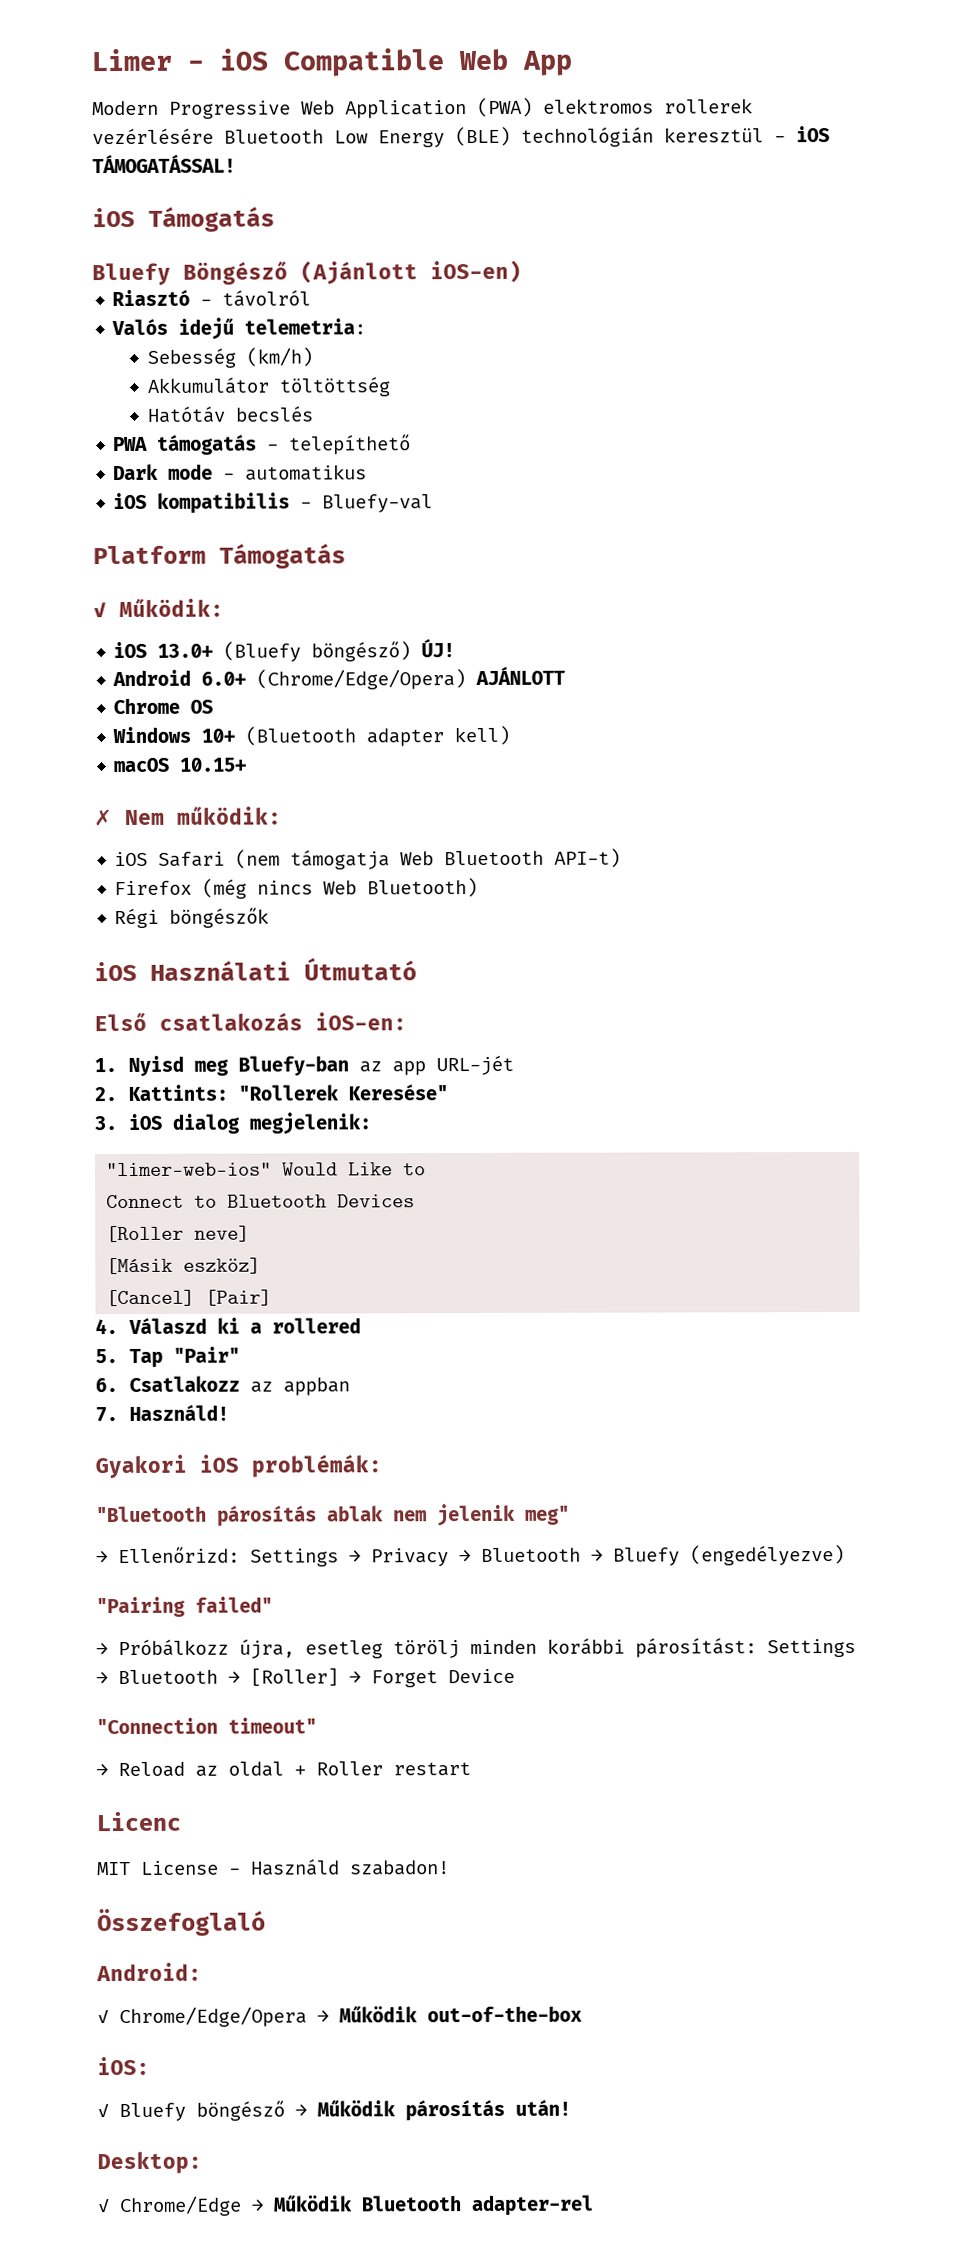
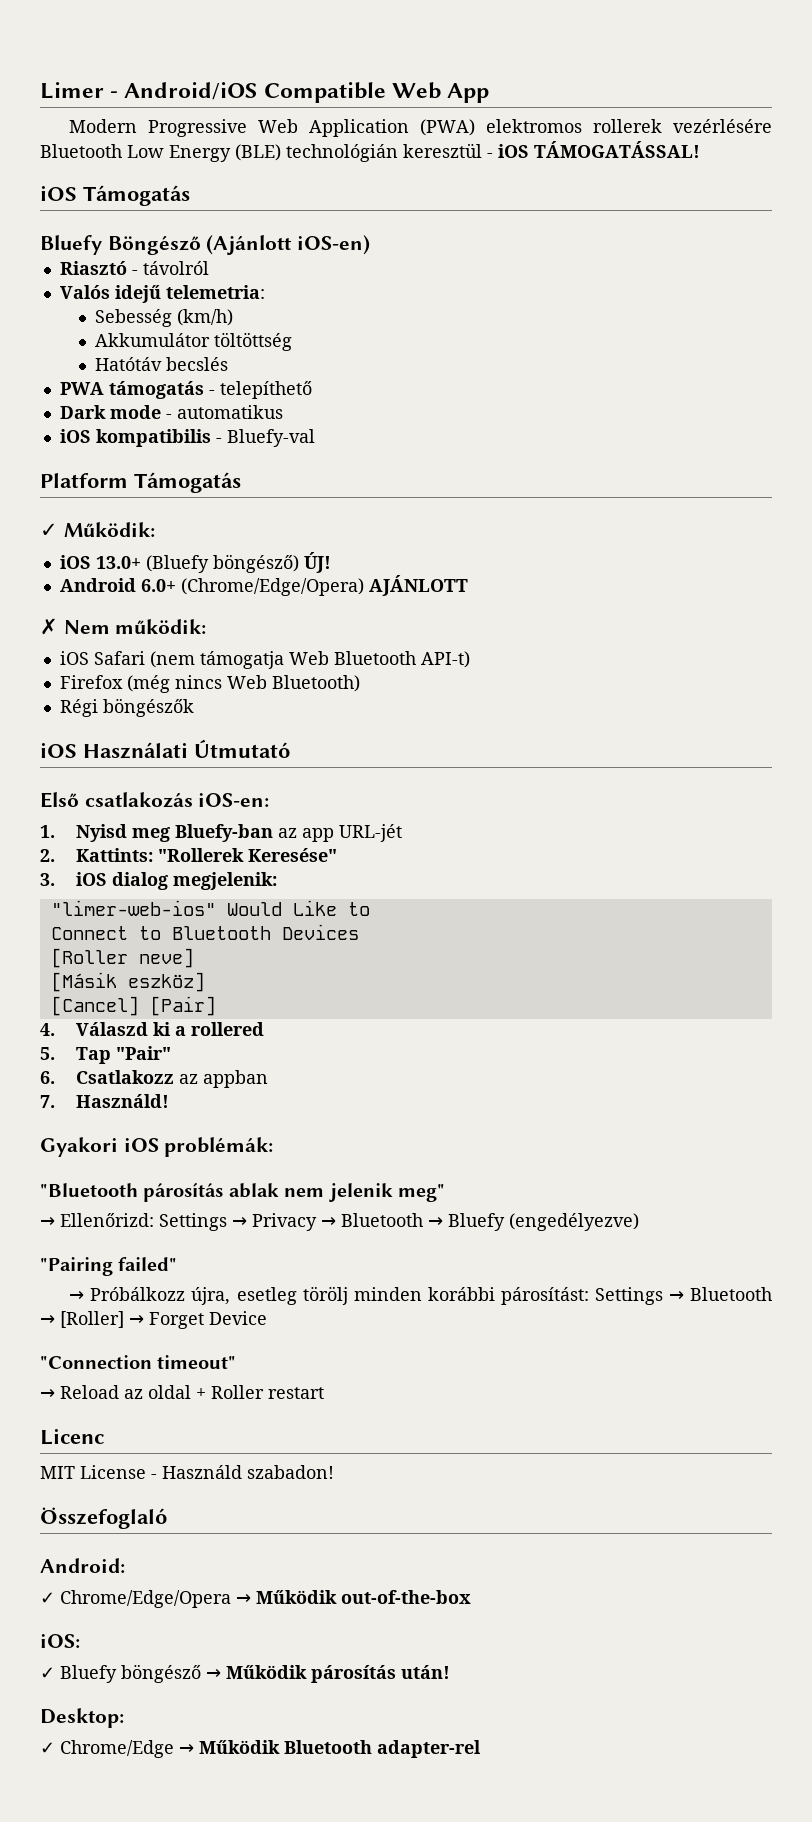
[219,48,269,71] iOS -> [124,82,258,100] Android/iOS
[113,697,214,715] [112,725,511,747] [113,757,247,773] // Chrome OS // Windows 10+ (Bluetooth adapter kell) // macOS 10.15+ -> (468, 585) none

